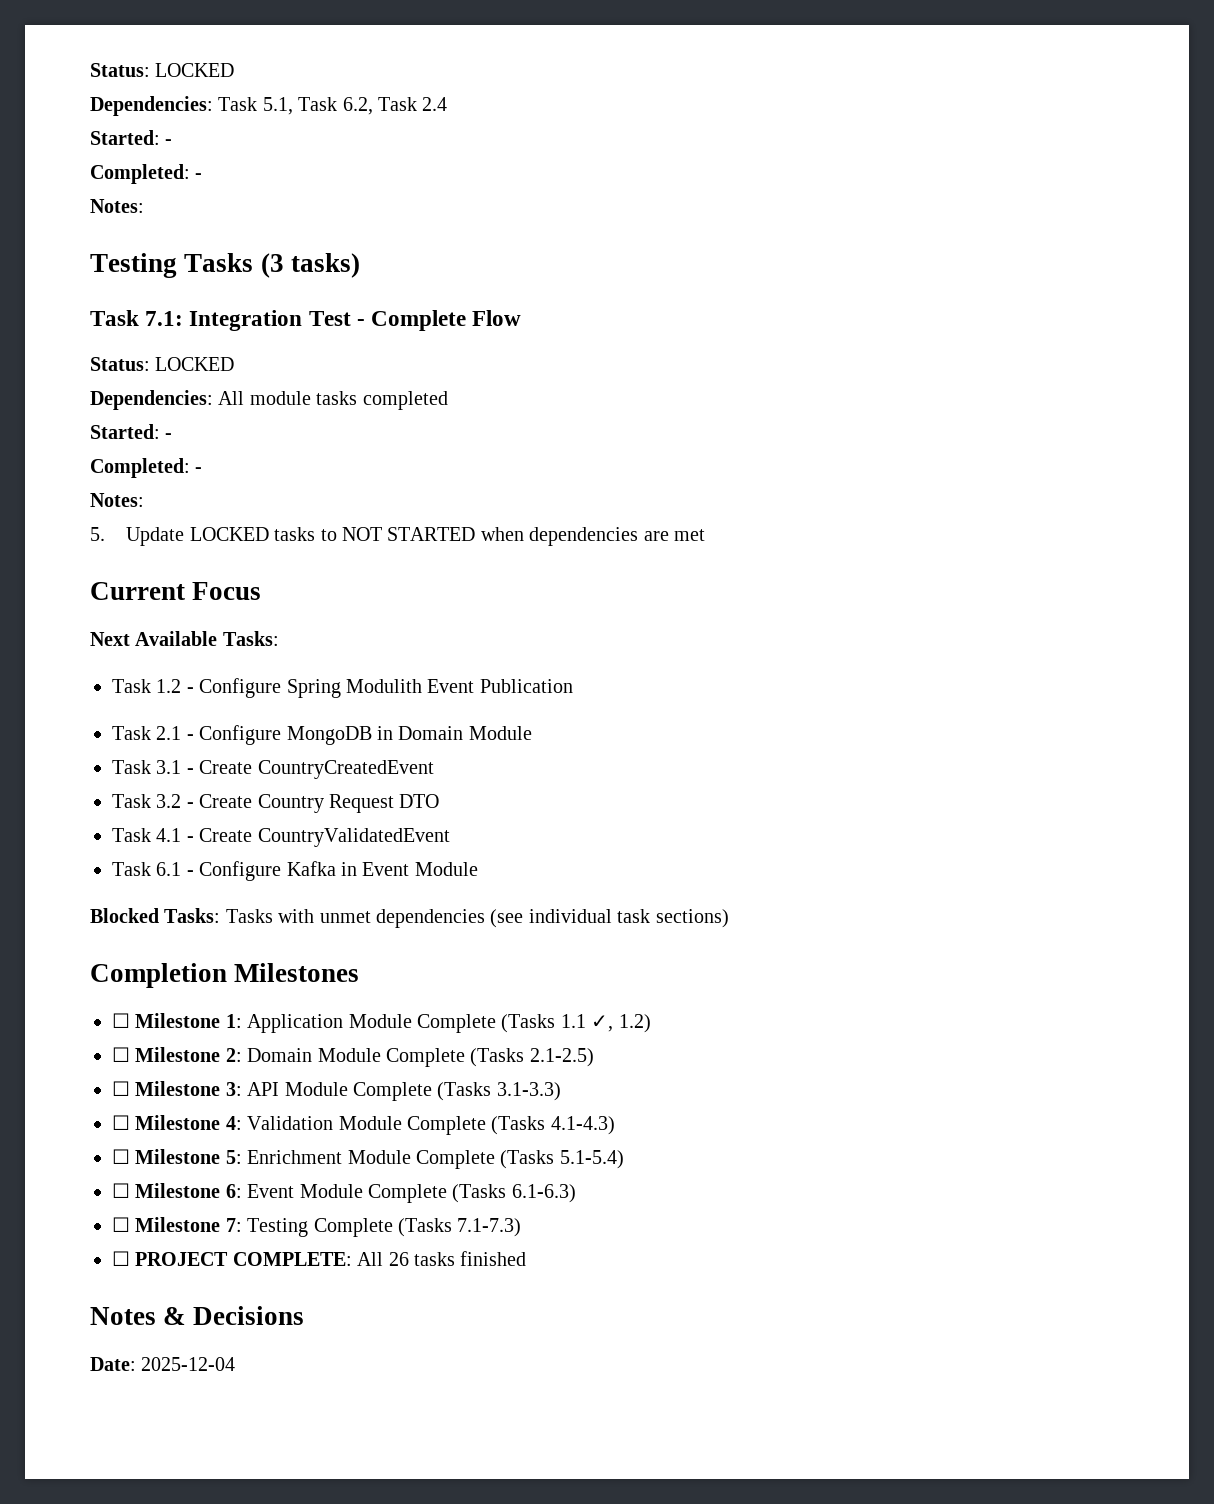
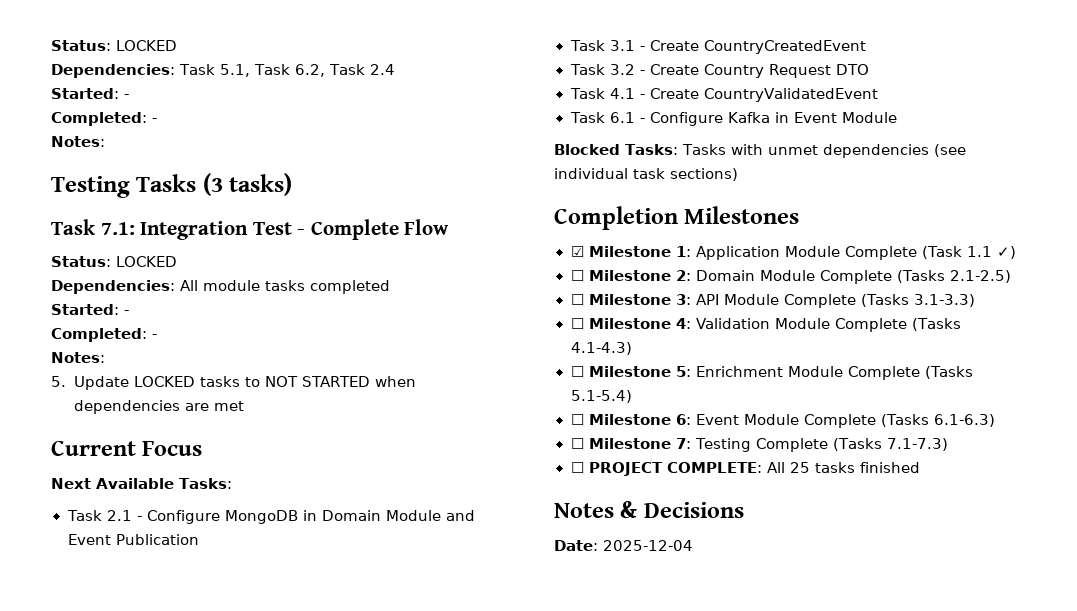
[112,678,573,698] // Task 1.2 - Configure Spring Modulith Event Publication -> (232, 483) none
(532, 733) none -> [446,510,476,521] [67,534,199,545] and Event Publication
[112,1013,130,1028] ☐ -> [570,246,584,257] ☑
[501,1014,651,1033] (Tasks 1.1 ✓, 1.2) -> [921,246,1017,259] (Task 1.1 ✓)
[388,1252,409,1266] 26 -> [789,462,810,473] 25

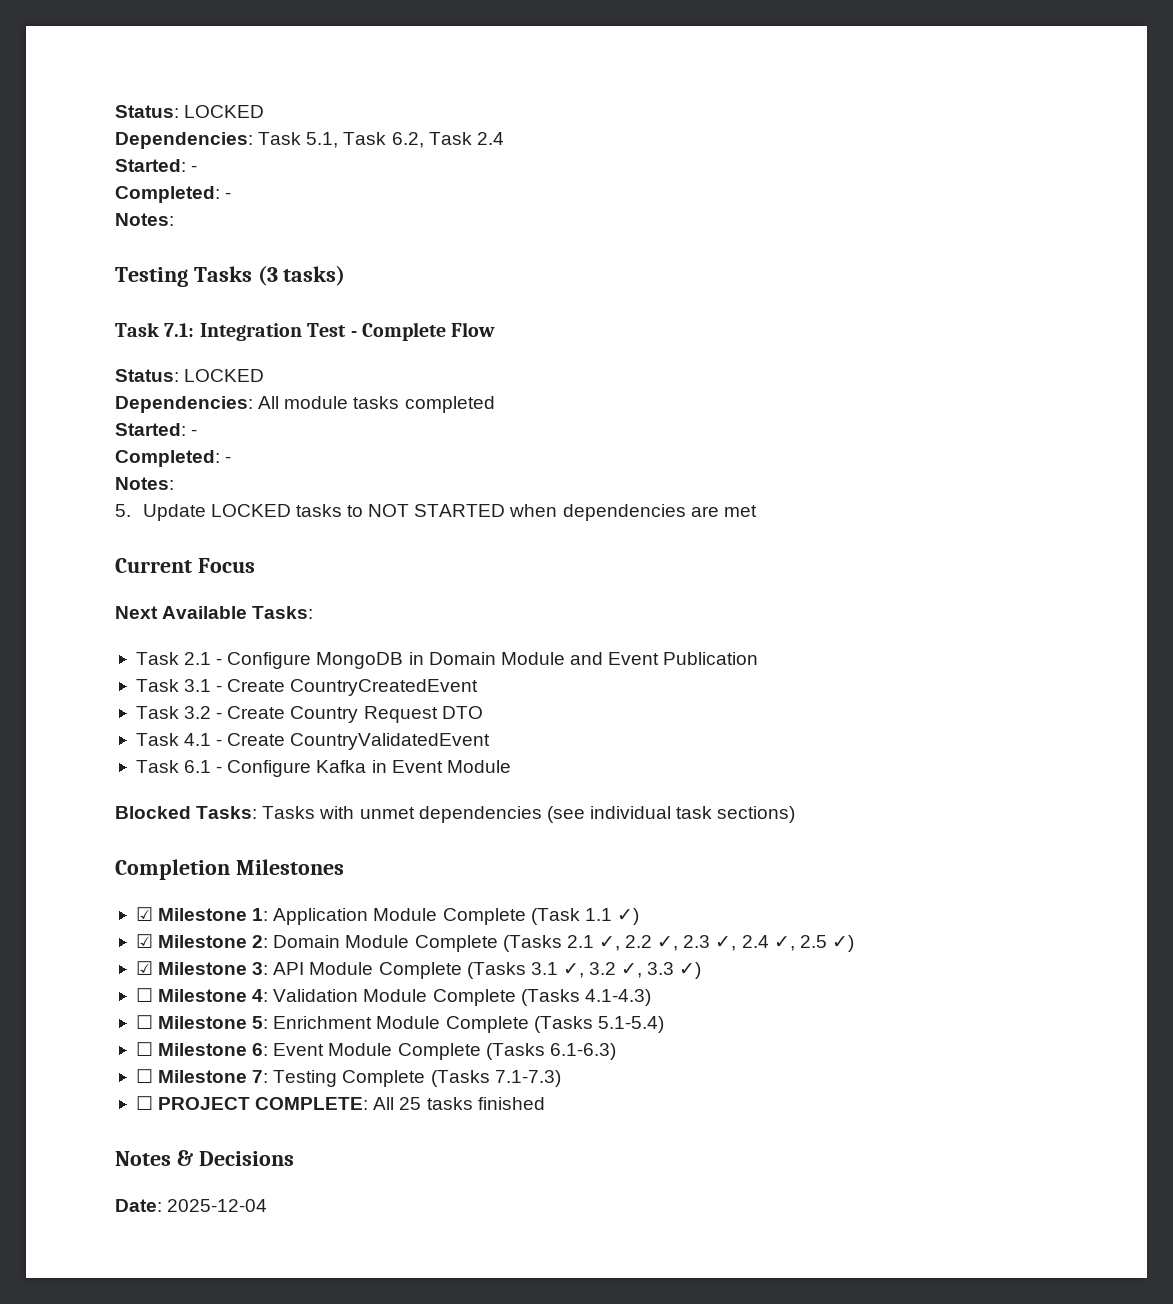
[570,270,584,281] ☐ -> [135,934,153,948] ☑
[950,270,1012,283] [570,294,584,305] 2.1-2.5) // ☐ -> [566,935,854,952] [135,961,153,975] 2.1 ✓, 2.2 ✓, 2.3 ✓, 2.4 ✓, 2.5 ✓) // ☑
[914,294,976,307] 3.1-3.3) -> [530,962,702,979] 3.1 ✓, 3.2 ✓, 3.3 ✓)

